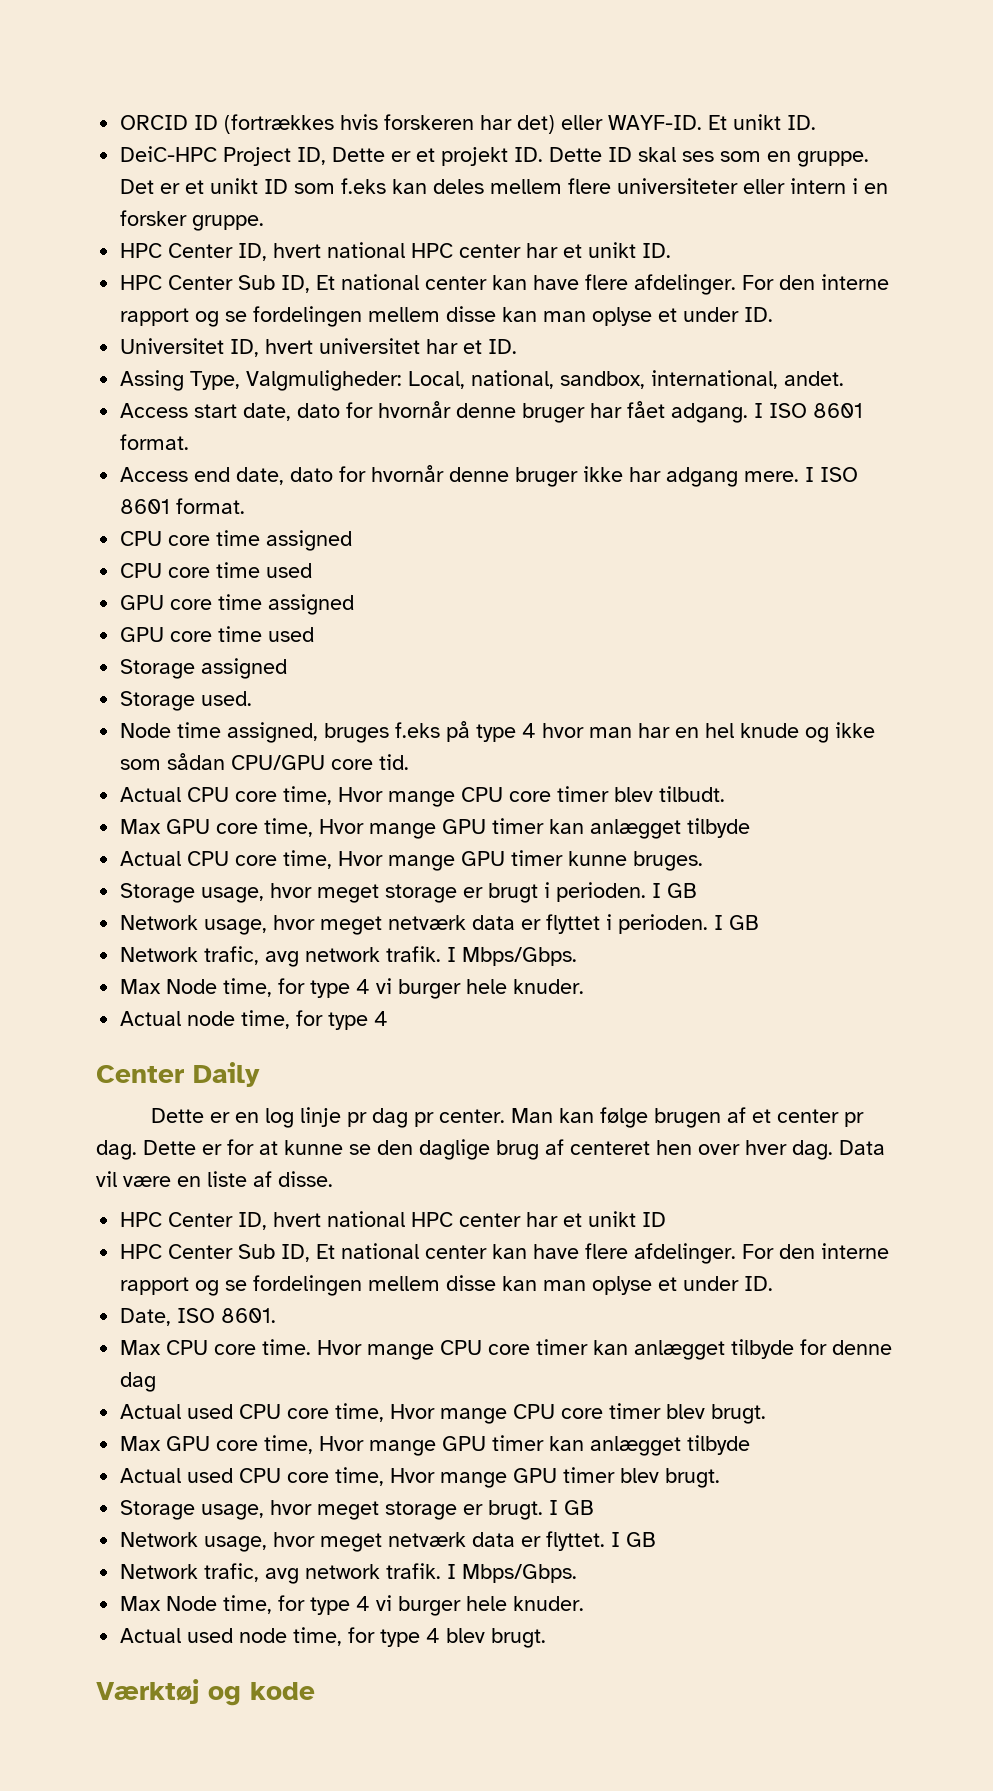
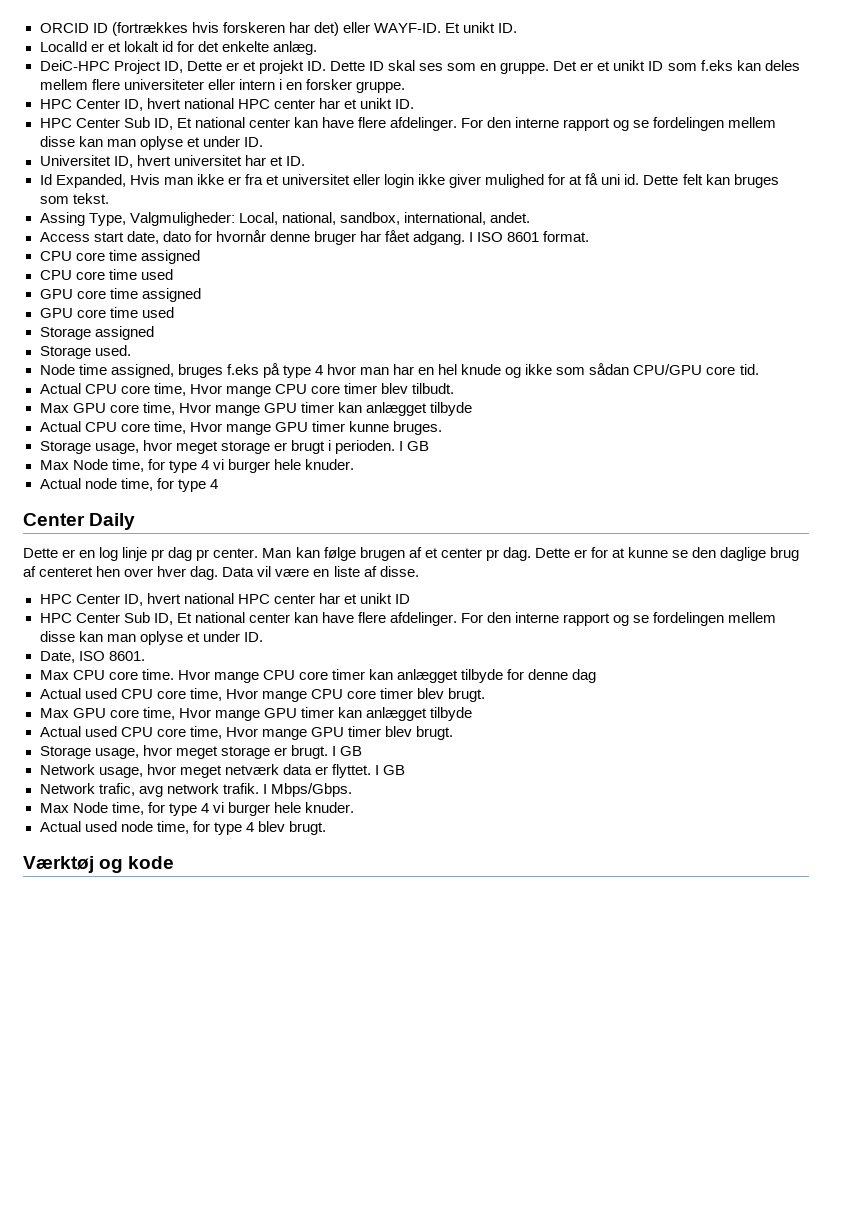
(817, 122) none -> [39,41,317,55] // LocalId er et lokalt id for det enkelte anlæg.
(518, 346) none -> [39,173,779,188] [39,193,109,204] // Id Expanded, Hvis man ikke er fra et universitet eller login ikke giver mulighed for at få uni id. Dette felt kan bruges som tekst.
[120,465,859,487] [120,498,246,514] // Access end date, dato for hvornår denne bruger ikke har adgang mere. I ISO 8601 format. -> (590, 236) none
[120,914,760,935] [120,946,578,967] // Network usage, hvor meget netværk data er flyttet i perioden. I GB // Network trafic, avg network trafik. I Mbps/Gbps. -> (430, 446) none

